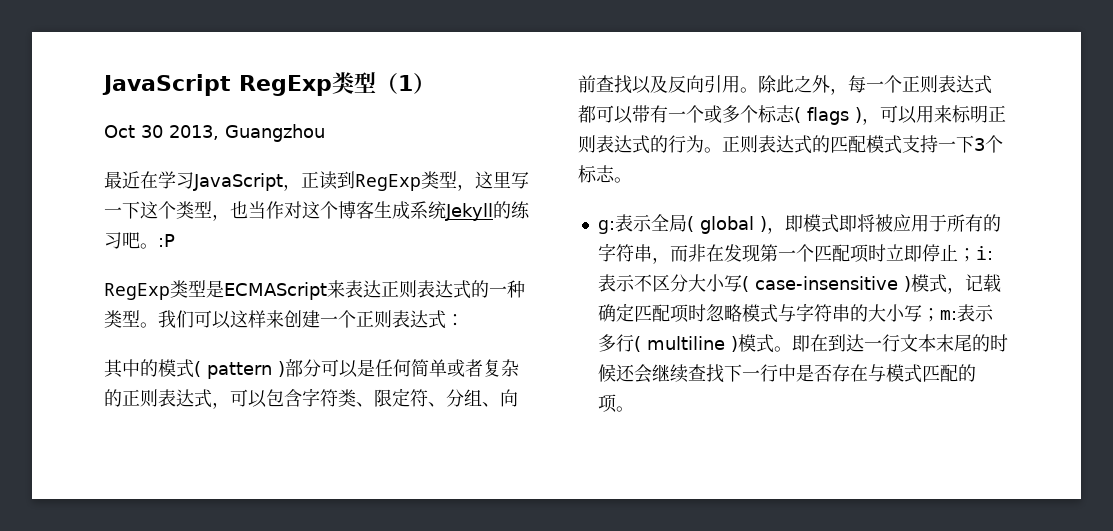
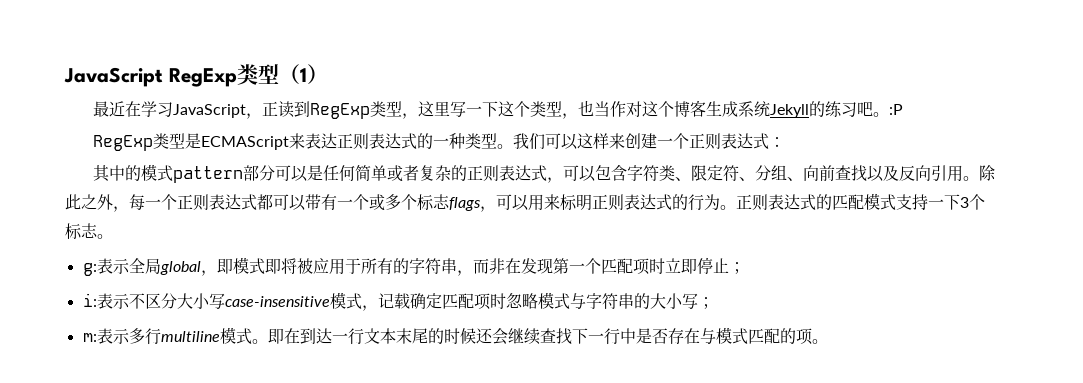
[104,124,325,142] // Oct 30 2013, Guangzhou -> (328, 74) none
[194,361,285,379] ( pattern ) -> [172,166,243,183] pattern
[794,107,862,125] ( flags ) -> [449,197,481,211] flags
[686,216,767,234] ( global ) -> [159,261,201,275] global
(976, 255) none -> (745, 268) //
[741,276,911,292] ( case-insensitive ) -> [224,296,330,307] case-insensitive
(940, 315) none -> (714, 303) //
[633,336,738,352] ( multiline ) -> [160,331,220,342] multiline

